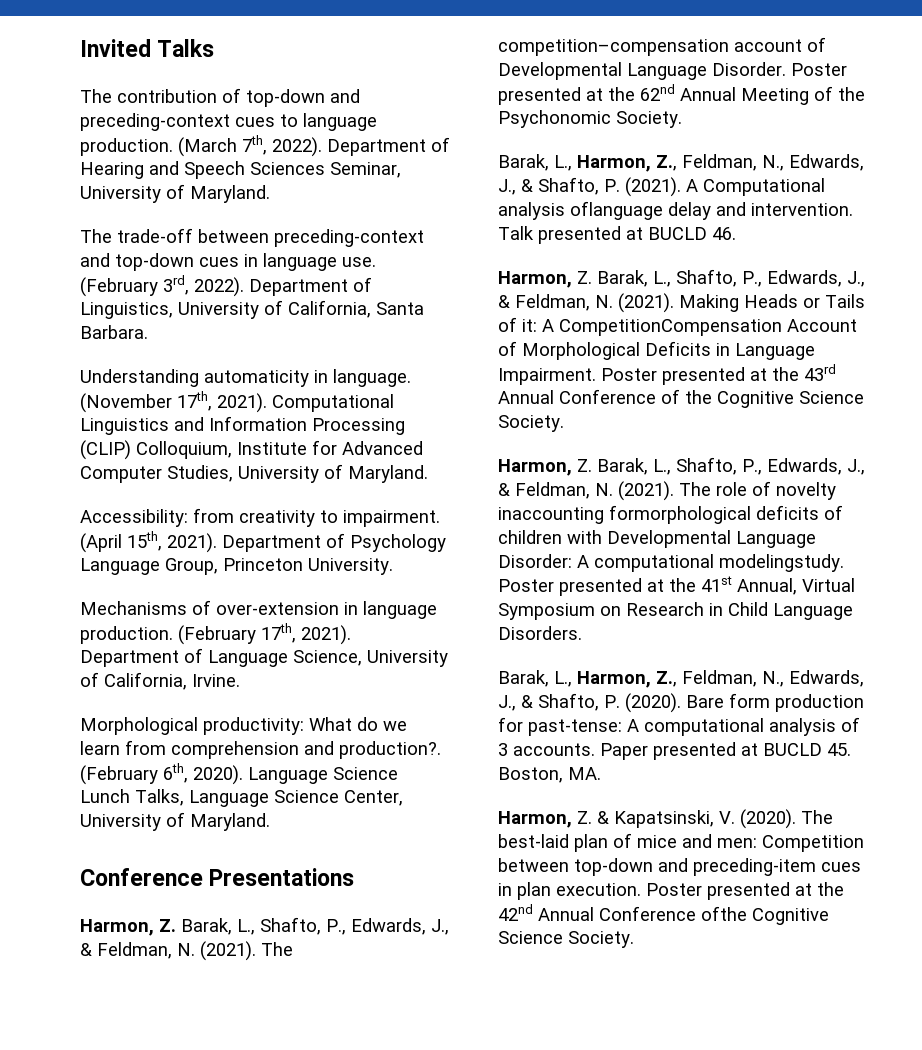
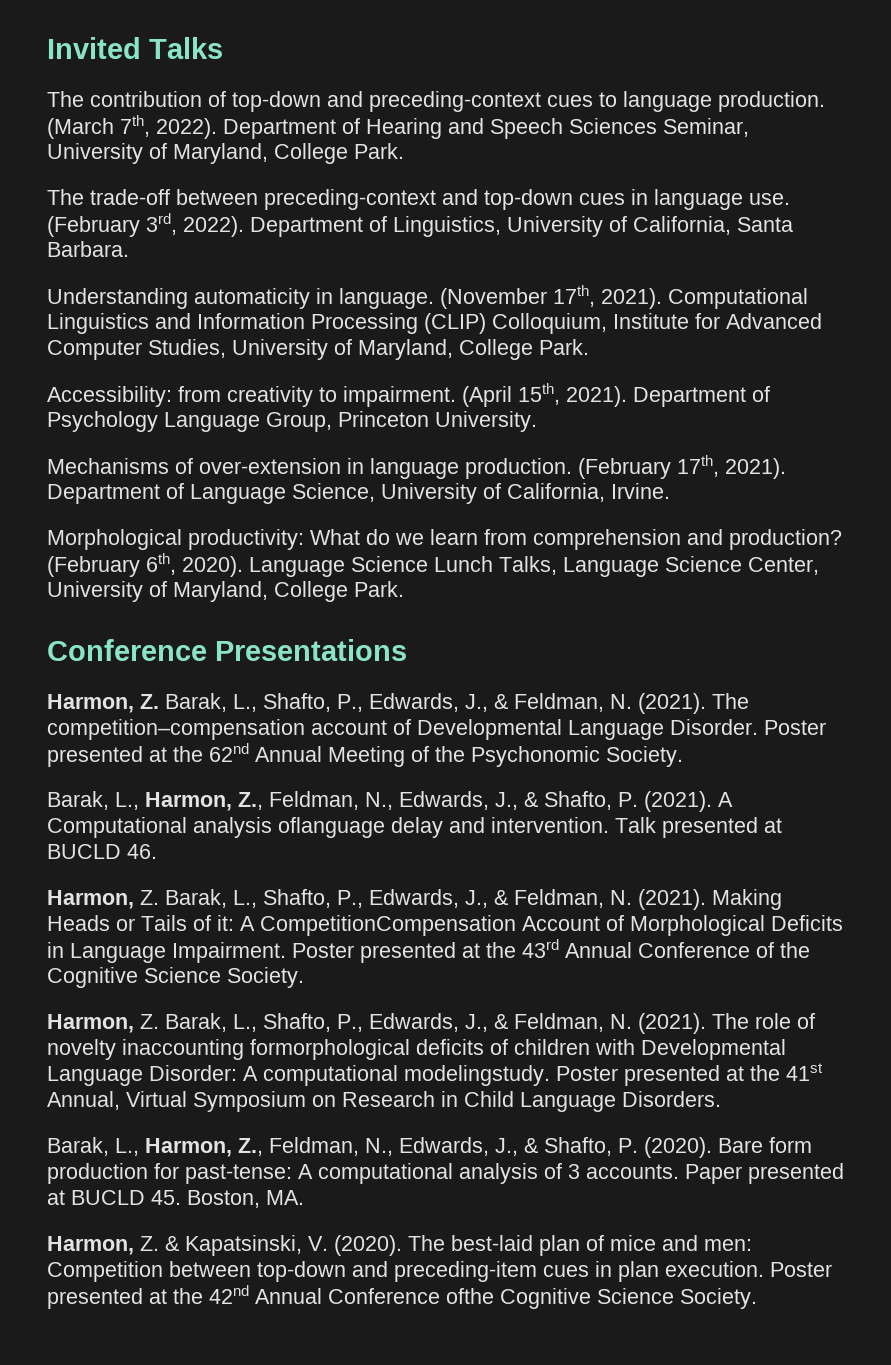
[190,185,270,203] Maryland. -> [173,143,404,164] Maryland, College Park.
[348,465,428,483] Maryland. -> [358,339,589,360] Maryland, College Park.
[339,741,441,759] production?. -> [729,529,842,550] production?
[190,813,270,831] Maryland. -> [173,581,404,602] Maryland, College Park.

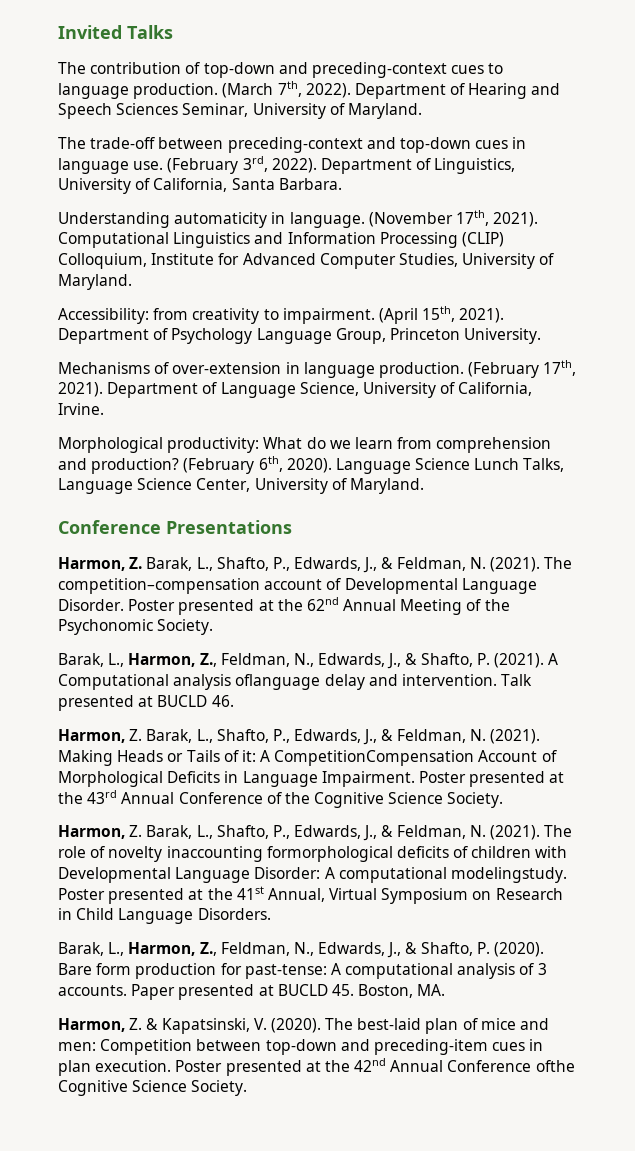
[173,143,404,164] Maryland, College Park. -> [347,103,422,119] Maryland.
[358,339,589,360] Maryland, College Park. -> [58,274,132,290] Maryland.
[173,581,404,602] Maryland, College Park. -> [349,478,424,494] Maryland.

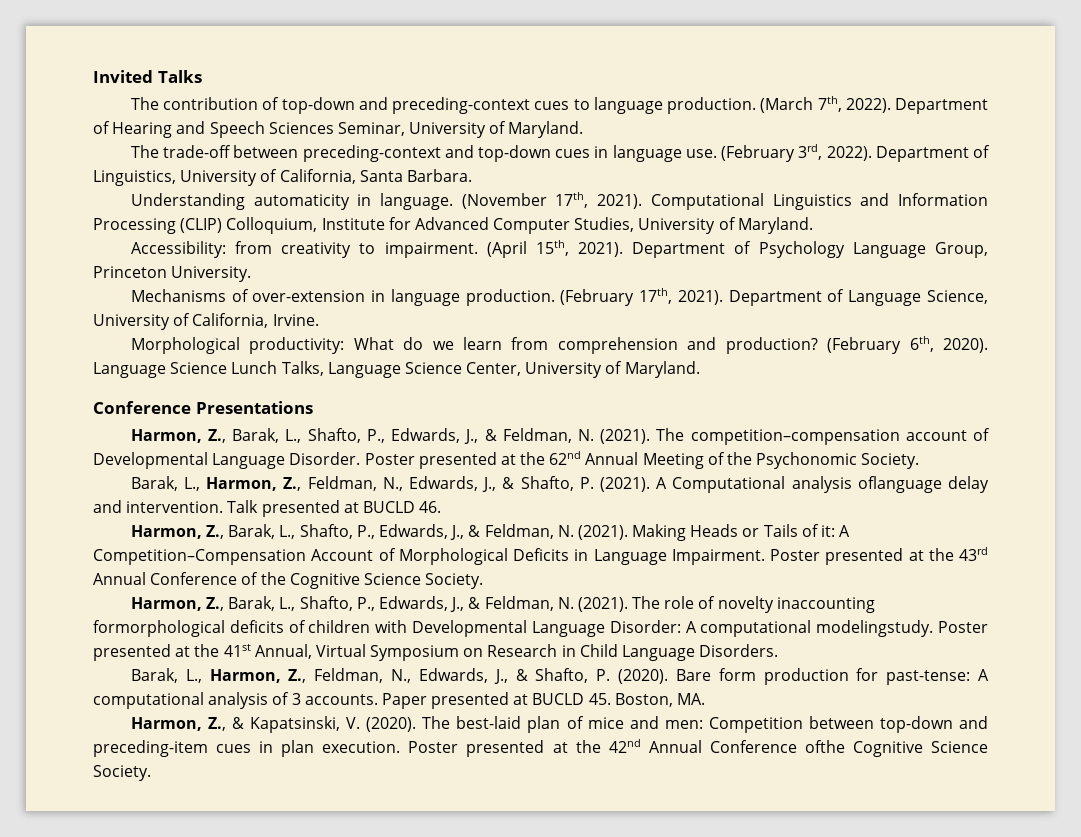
[129,557,143,569] Z. -> [208,429,227,443] Z.,
[129,729,143,741] Z. -> [206,525,225,539] Z.,
[274,750,475,766] CompetitionCompensation -> [93,549,306,565] Competition–Compensation
[129,825,143,837] Z. -> [206,597,225,611] Z.,
[129,1018,143,1030] Z. -> [207,717,226,731] Z.,

